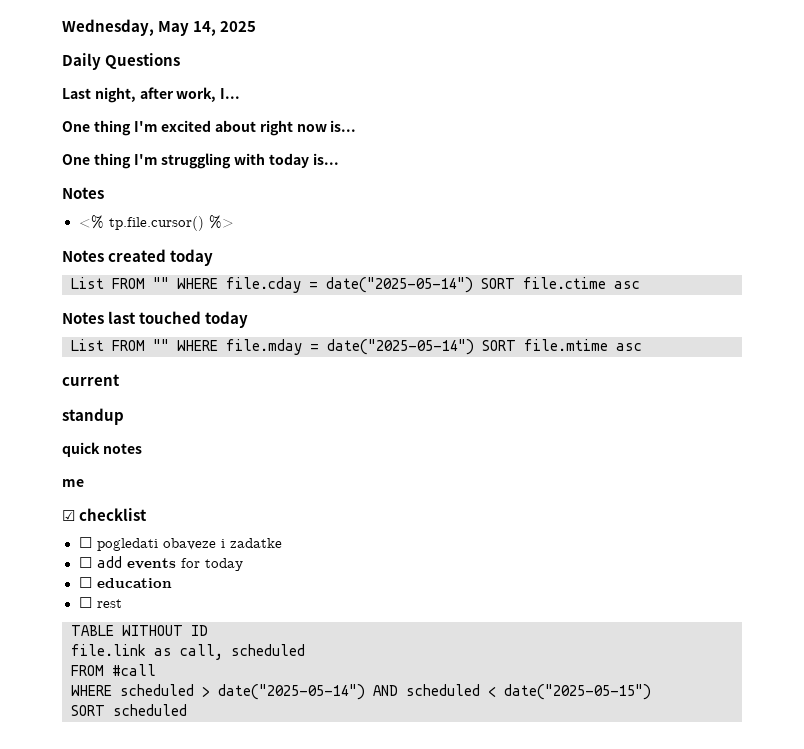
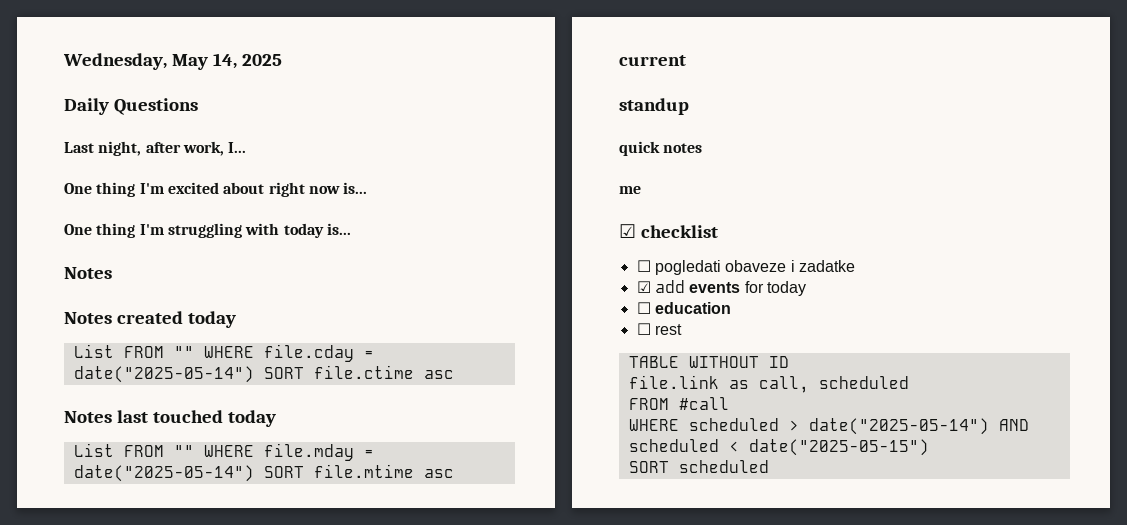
[78,215,234,231] // <% tp.file.cursor() %> -> (112, 273) none
[78,557,92,568] ☐ -> [636,281,651,293] ☑

